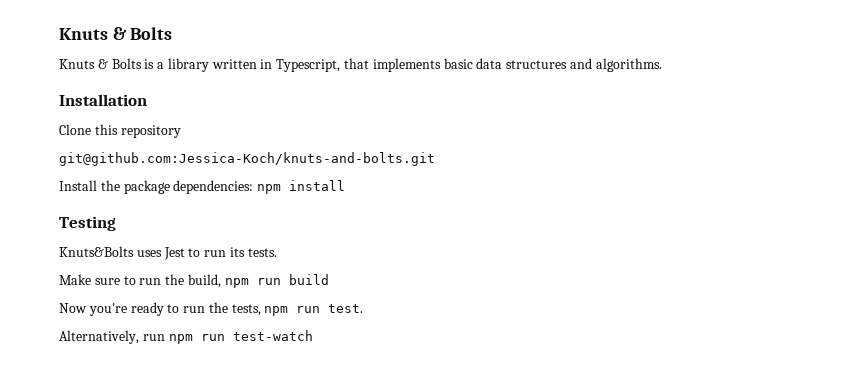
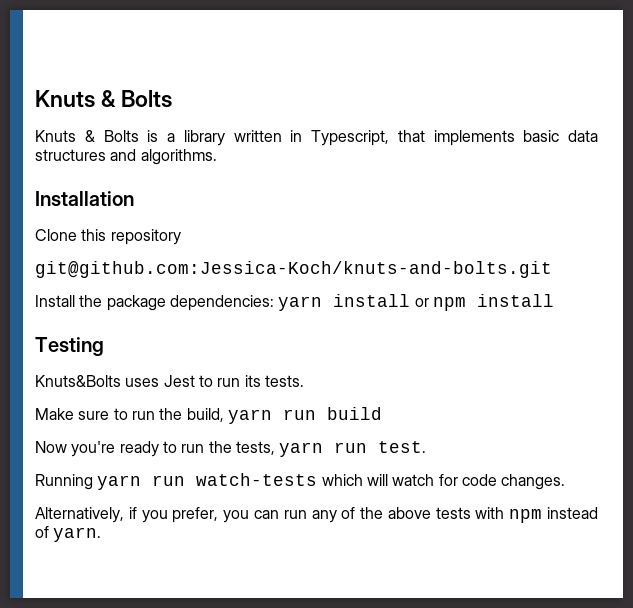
(254, 187) none -> [278,294,429,311] yarn install or
[224,278,249,288] npm -> [227,409,272,424] yarn
[264,306,289,316] npm -> [279,442,324,457] yarn
[59,330,313,344] Alternatively, run npm run test-watch -> [35,473,566,490] [35,507,598,523] [35,526,102,542] Running yarn run watch-tests which will watch for code changes. // Alternatively, if you prefer, you can run any of the above tests with npm instead of yarn.

